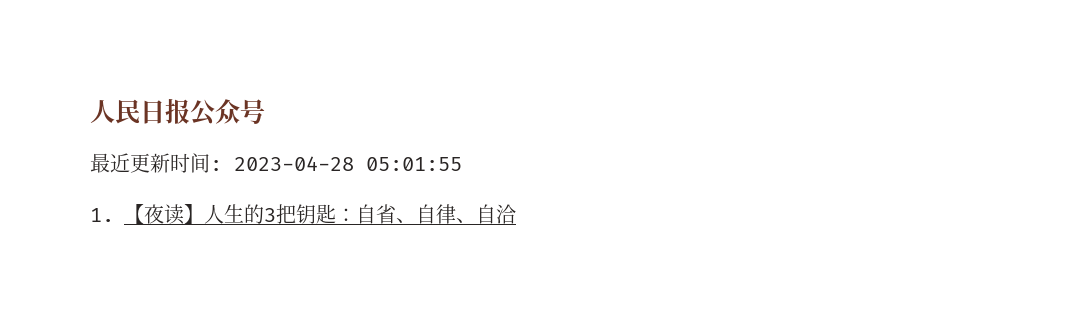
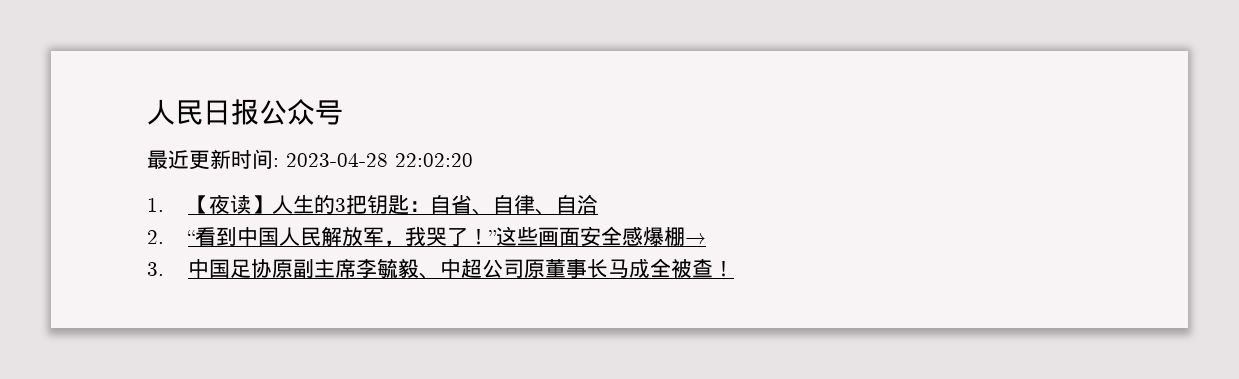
[366,157,462,171] 05:01:55 -> [395,153,473,167] 22:02:20
(516, 214) none -> [147,226,706,247] [147,258,734,279] // 2. “看到中国人民解放军，我哭了！”这些画面安全感爆棚→ // 3.中国足协原副主席李毓毅、中超公司原董事长马成全被查！

